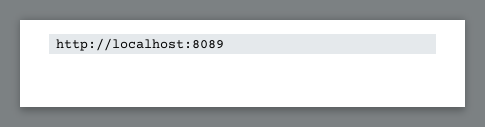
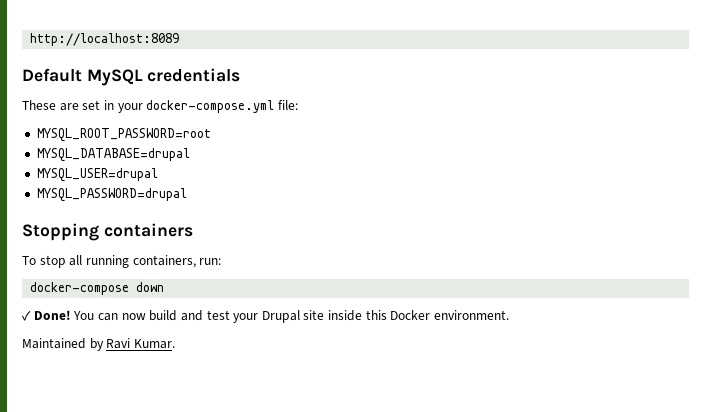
(224, 44) none -> [22,68,241,86] [22,100,298,113] [36,128,211,142] [36,148,190,162] [36,168,158,182] [36,188,187,202] [22,223,193,241] [22,255,222,268] [30,282,165,295] [22,310,510,323] [22,338,175,351] // Default MySQL credentials // These are set in your docker-compose.yml file: // MYSQL_ROOT_PASSWORD=root // MYSQL_DATABASE=drupal // MYSQL_USER=drupal // MYSQL_PASSWORD=drupal // Stopping containers // To stop all running containers, run: // docker-compose down // ✓ Done! You can now build and test your Drupal site inside this Docker environment. // Maintained by Ravi Kumar.

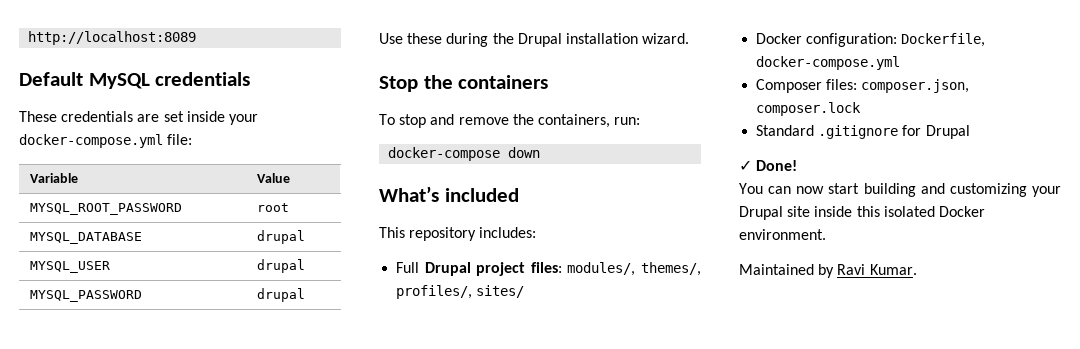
(56, 105) none -> [61,111,134,122] credentials
[103,100,114,110] in -> [186,111,225,122] inside
[36,128,211,142] [36,148,190,162] [36,168,158,182] [36,188,187,202] [22,223,99,241] // MYSQL_ROOT_PASSWORD=root // MYSQL_DATABASE=drupal // MYSQL_USER=drupal // MYSQL_PASSWORD=drupal // Stopping -> [30,173,79,183] [257,173,291,183] [30,203,183,215] [257,203,290,212] [30,232,143,244] [257,230,306,244] [30,261,111,273] [257,259,306,273] [30,290,143,302] [257,288,306,302] [379,33,690,47] [379,75,453,92] // Variable | Value // MYSQL_ROOT_PASSWORD | root // MYSQL_DATABASE | drupal // MYSQL_USER | drupal // MYSQL_PASSWORD | drupal // Use these during the Drupal installation wizard. // Stop the
[69,255,129,268] all running -> [430,114,534,125] and remove the
(165, 287) none -> [379,186,519,202] [379,227,537,241] [396,262,701,276] [396,285,525,299] [756,33,986,47] [756,56,901,70] [756,79,970,93] [756,102,862,116] [756,125,970,139] // What’s included // This repository includes: // Full Drupal project files: modules/, themes/, profiles/, sites/ // Docker configuration: Dockerfile, docker-compose.yml // Composer files: composer.json, composer.lock // Standard .gitignore for Drupal
(71, 315) none -> (798, 165) //
[149,310,230,321] build and test -> [828,183,1027,197] start building and customizing
(387, 315) none -> [883,206,935,217] isolated

